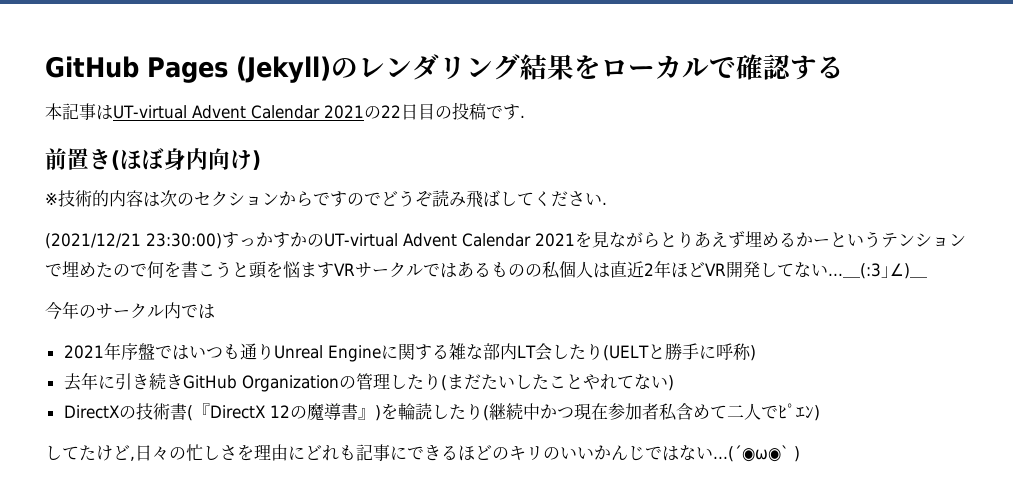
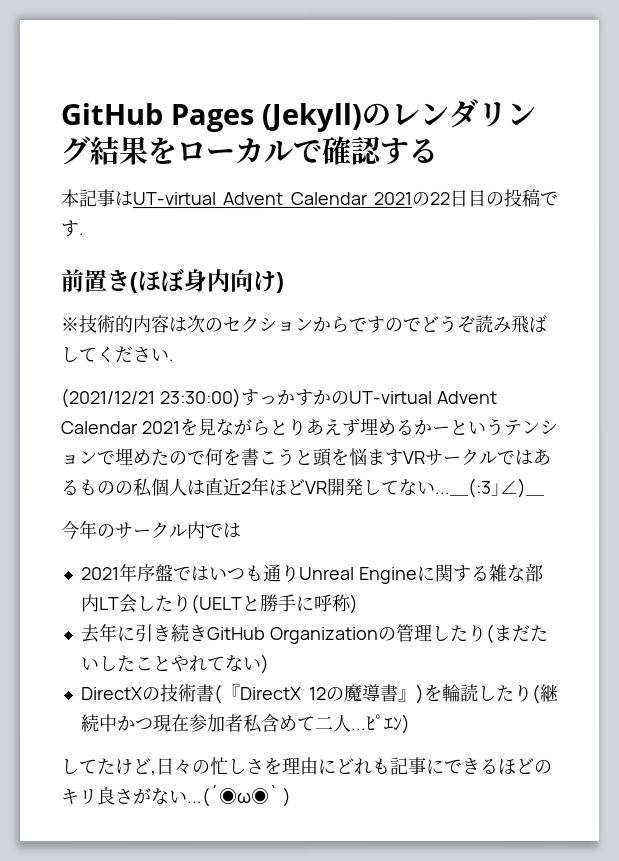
[760,405,778,419] で -> [350,727,367,730] ...
[543,445,679,461] のいいかんじでは -> [97,787,152,806] 良さが

